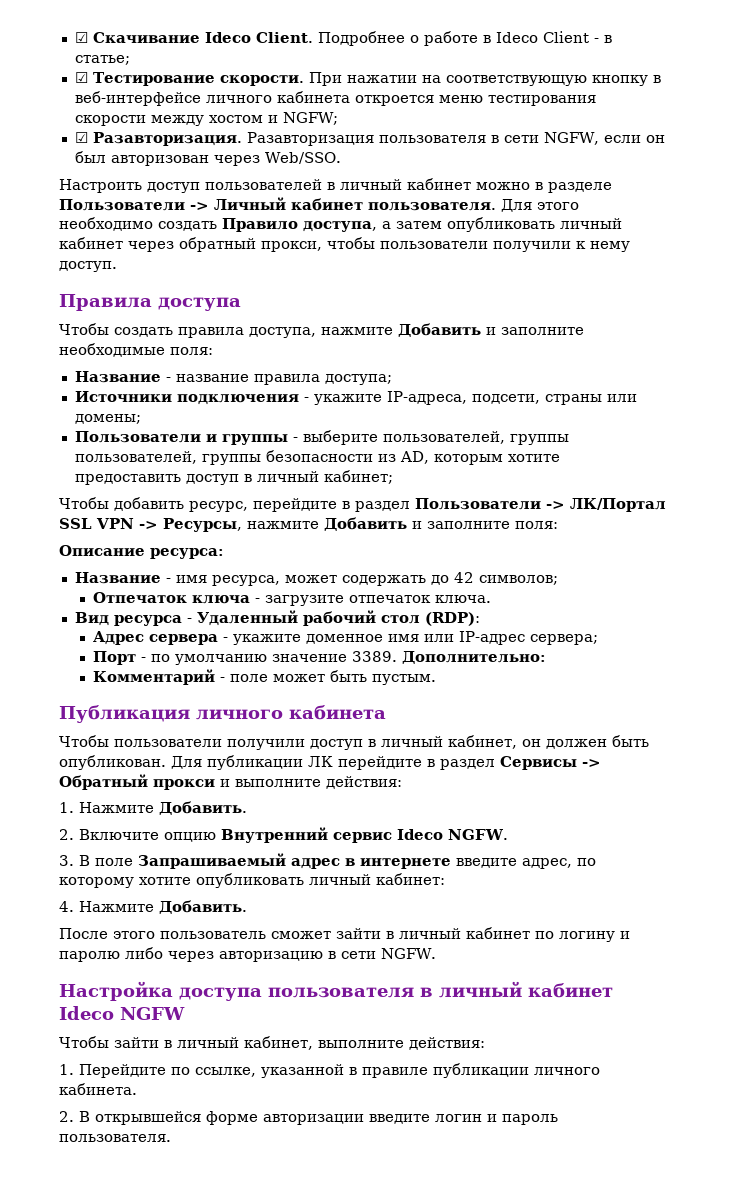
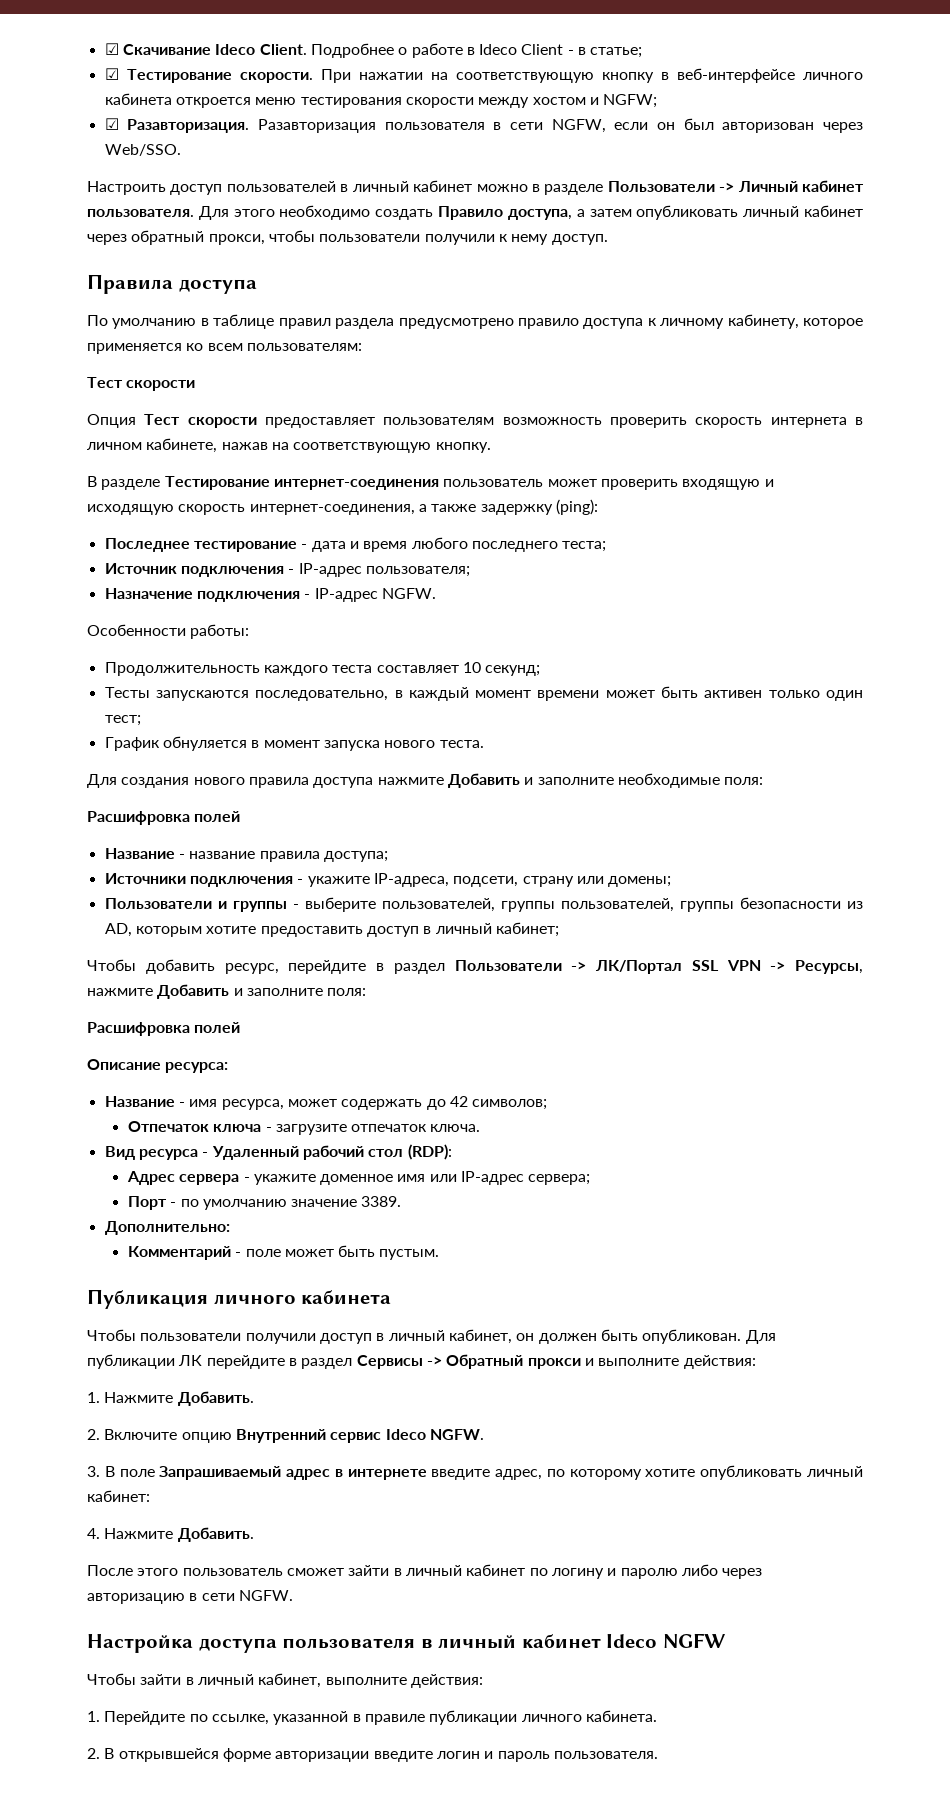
[59,323,316,338] Чтобы создать правила доступа, -> [87,314,863,329] [87,343,362,354] [87,377,196,391] [87,414,864,428] [87,438,491,453] [87,476,774,490] [87,499,598,515] [104,537,607,552] [104,563,470,577] [104,588,436,602] [87,624,250,639] [104,662,541,676] [104,686,863,701] [104,715,141,726] [104,736,484,751] [87,774,374,788] По умолчанию в таблице правил раздела предусмотрено правило доступа к личному кабинету, которое применяется ко всем пользователям: // Тест скорости // Опция Тест скорости предоставляет пользователям возможность проверить скорость интернета в личном кабинете, нажав на соответствующую кнопку. // В разделе Тестирование интернет-соединения пользователь может проверить входящую и исходящую скорость интернет-соединения, а также задержку (ping): // Последнее тестирование - дата и время любого последнего теста; // Источник подключения - IP-адрес пользователя; // Назначение подключения - IP-адрес NGFW. // Особенности работы: // Продолжительность каждого теста составляет 10 секунд; // Тесты запускаются последовательно, в каждый момент времени может быть активен только один тест; // График обнуляется в момент запуска нового теста. // Для создания нового правила доступа
(213, 351) none -> [87,811,241,825] // Расшифровка полей
[544,394,602,405] страны -> [522,876,574,887] страну
(558, 525) none -> [87,1022,241,1036] // Расшифровка полей
(397, 656) none -> (402, 1201) //

